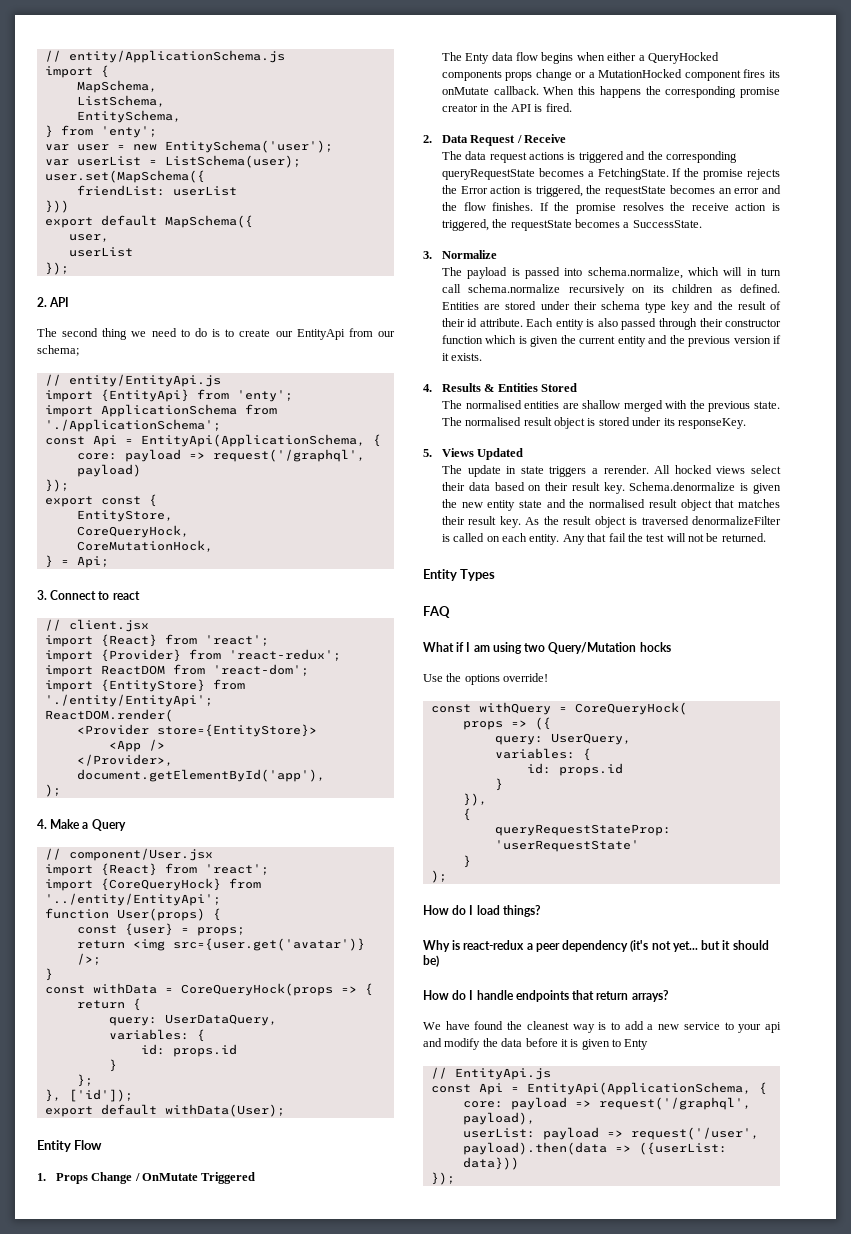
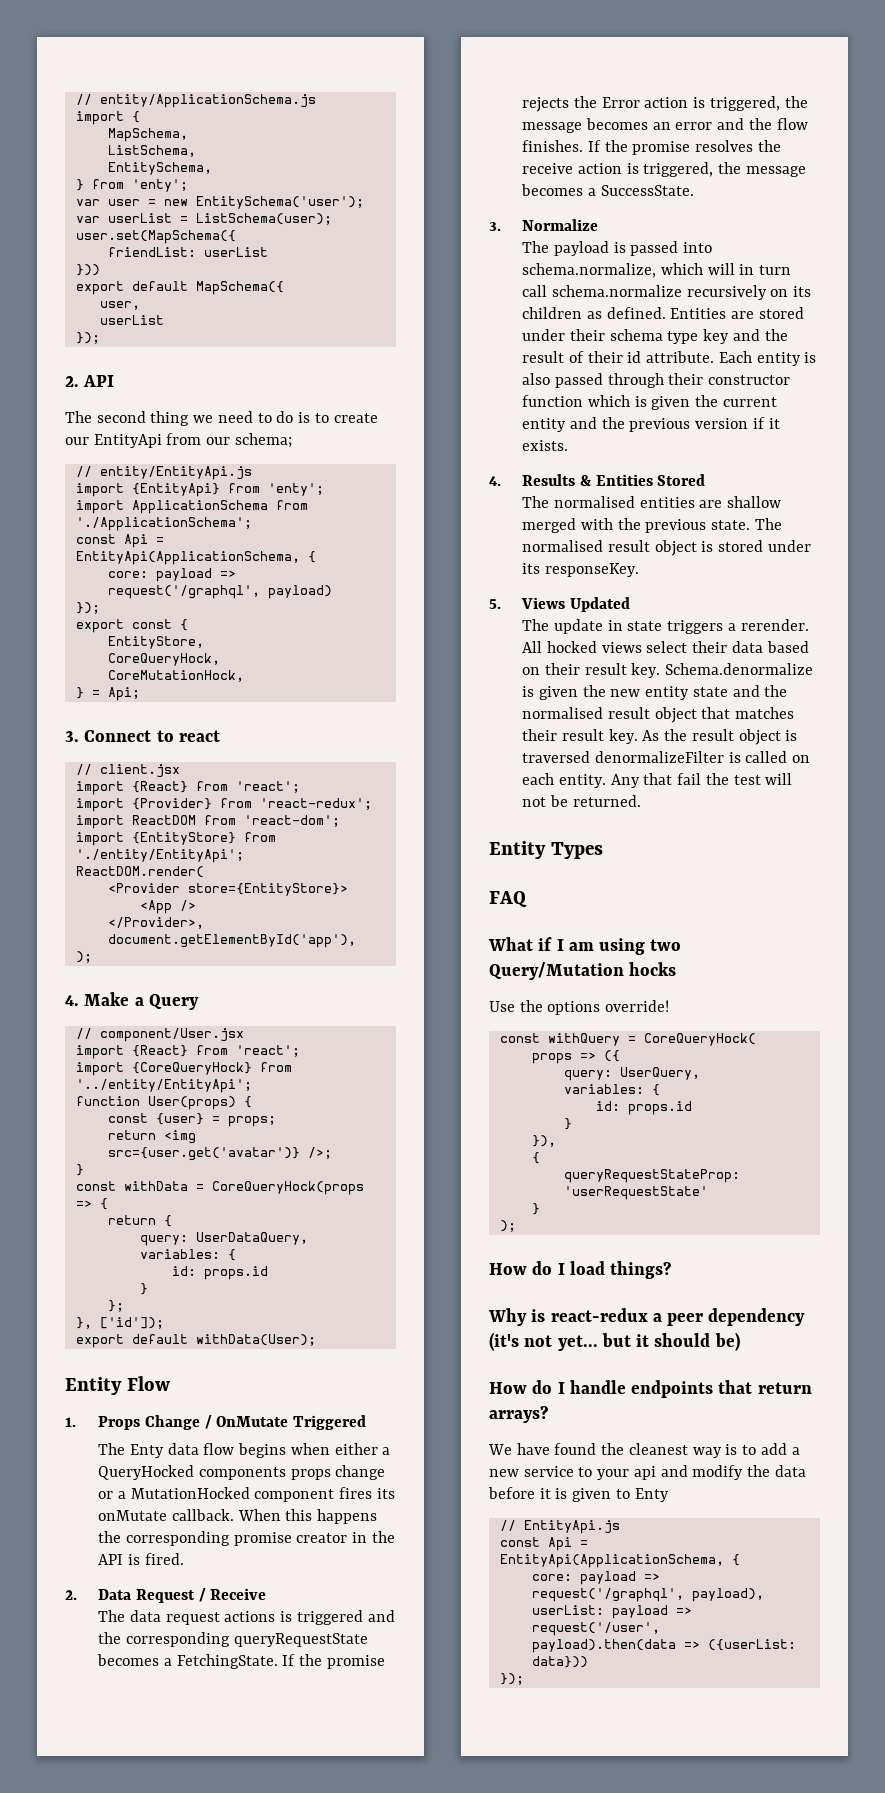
[605,186,667,197] requestState -> [522,122,583,133] message
[510,220,572,231] requestState -> [745,166,806,177] message

